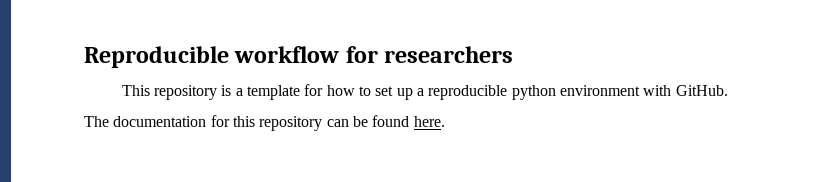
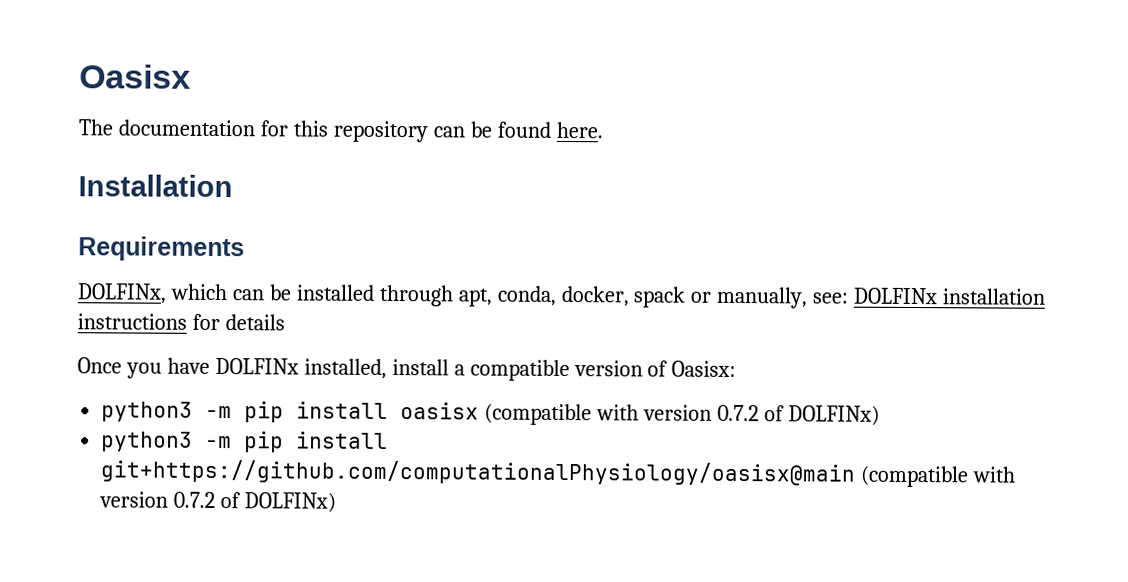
[84,46,514,68] [121,84,728,100] Reproducible workflow for researchers // This repository is a template for how to set up a reproducible python environment with GitHub. -> [79,64,191,89] Oasisx
(445, 121) none -> [78,174,233,198] [78,236,245,262] [77,283,1047,309] [77,313,285,331] [77,357,737,382] [101,401,880,426] [101,431,389,453] [100,459,1016,488] [99,491,337,513] // Installation // Requirements // DOLFINx, which can be installed through apt, conda, docker, spack or manually, see: DOLFINx installation instructions for details // Once you have DOLFINx installed, install a compatible version of Oasisx: // python3 -m pip install oasisx (compatible with version 0.7.2 of DOLFINx) // python3 -m pip install git+https://github.com/computationalPhysiology/oasisx@main (compatible with version 0.7.2 of DOLFINx)

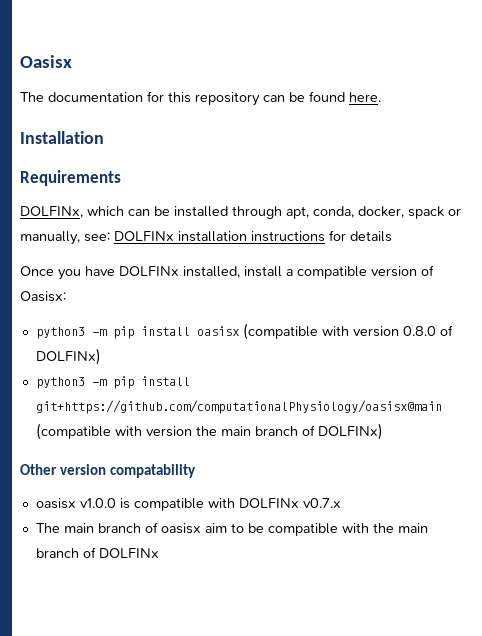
[716,404,759,422] 0.7.2 -> [402,326,436,336] 0.8.0
[173,491,337,513] 0.7.2 of DOLFINx) -> [195,423,383,440] [20,464,197,478] [35,498,341,511] [35,522,428,536] [35,547,159,558] the main branch of DOLFINx) // Other version compatability // oasisx v1.0.0 is compatible with DOLFINx v0.7.x // The main branch of oasisx aim to be compatible with the main branch of DOLFINx

